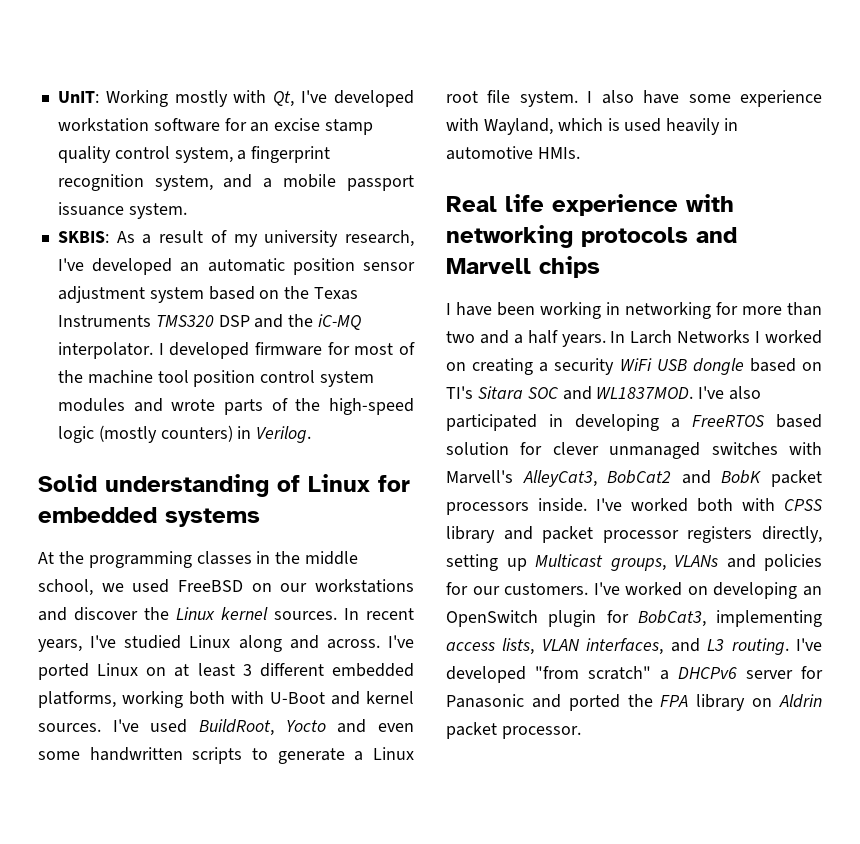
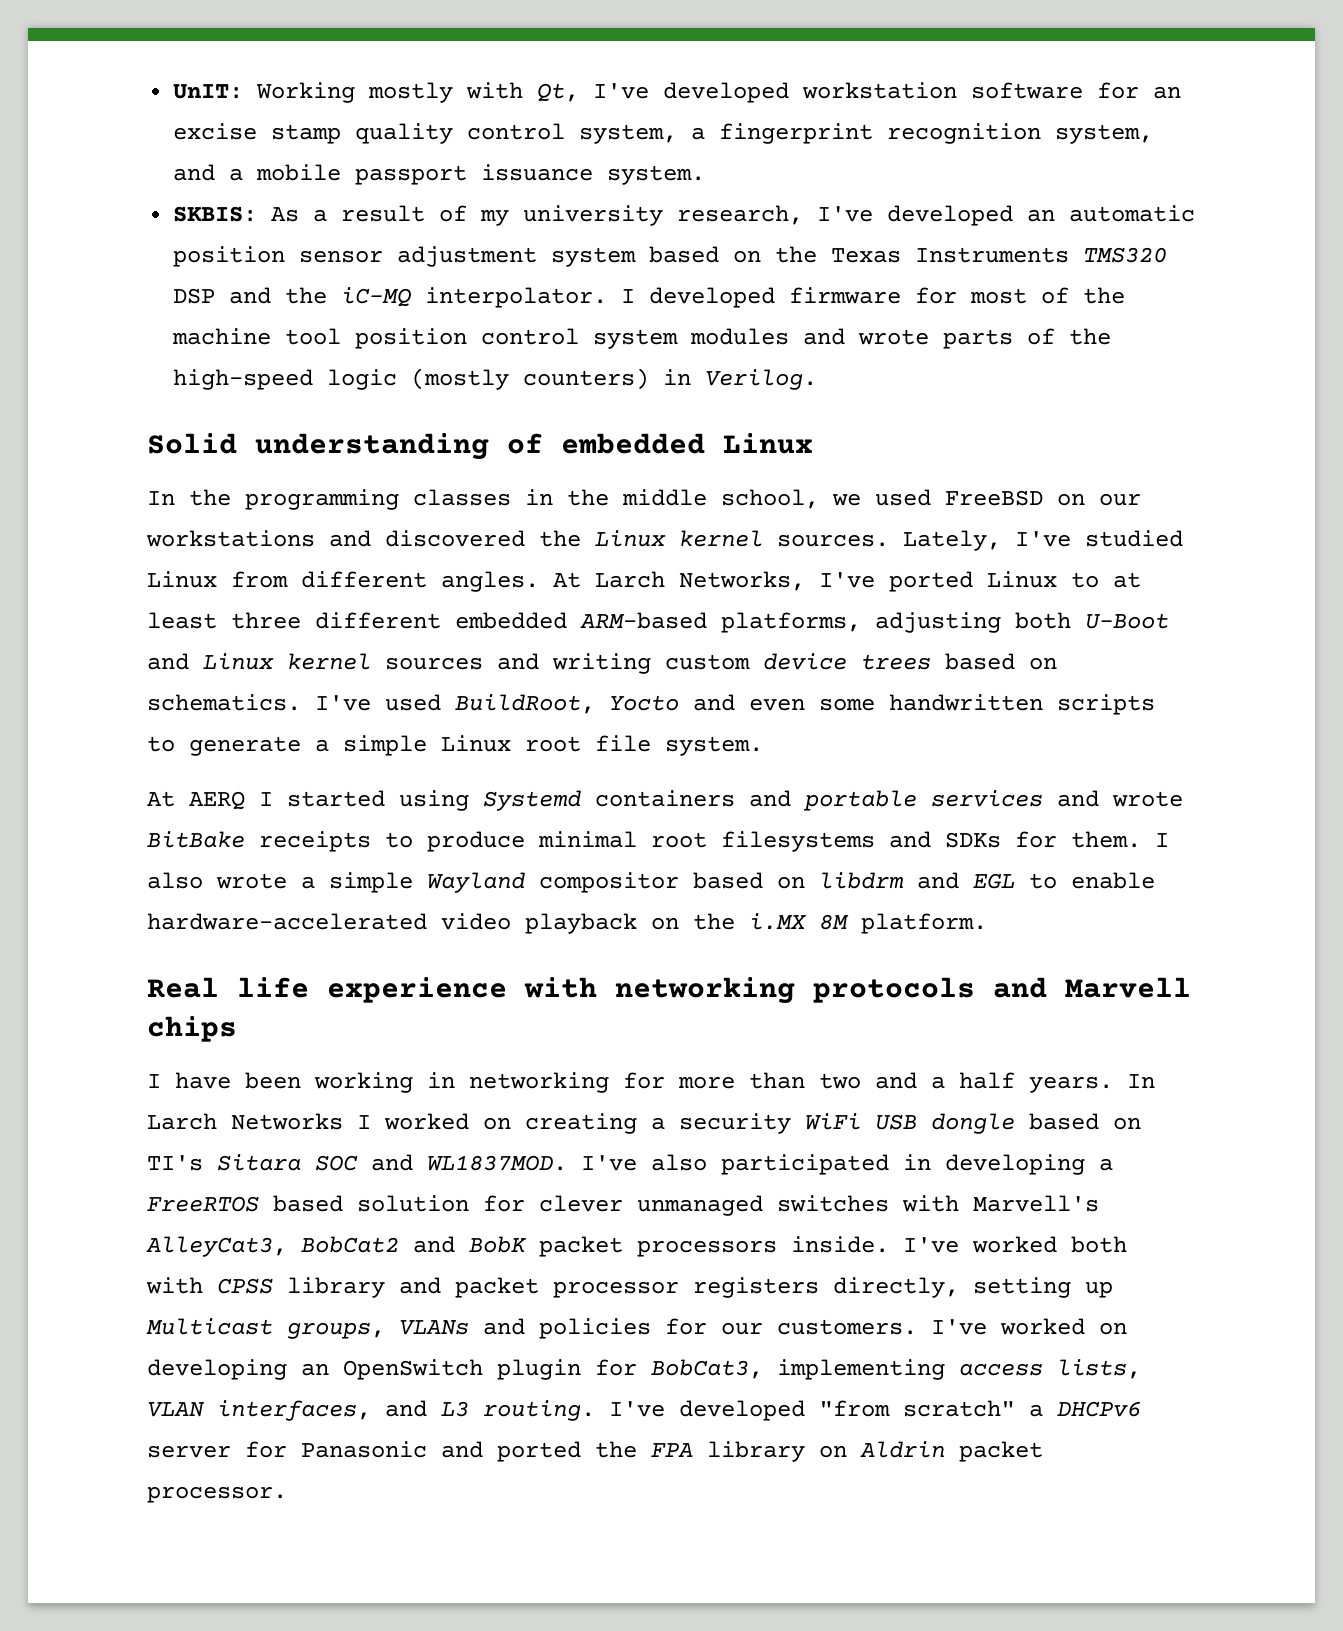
[308,474,410,492] [38,507,260,527] [38,552,54,564] Linux for embedded systems // At -> [561,433,813,454] [147,491,175,505] embedded Linux // In
[74,607,138,621] discover -> [385,530,525,547] discovered
[344,608,414,620] [38,635,380,652] In recent years, I've studied Linux along and across. -> [903,530,1183,551] [147,571,805,592] Lately, I've studied Linux from different angles. At Larch Networks,
[146,667,167,676] on -> [1071,572,1099,588] to
[242,664,252,676] 3 -> [231,612,301,629] three
[38,691,414,708] [38,723,101,732] platforms, working both with U-Boot and kernel sources. -> [580,612,1169,633] [147,653,1057,674] [147,694,301,711] ARM-based platforms, adjusting both U-Boot and Linux kernel sources and writing custom device trees based on schematics.
(364, 756) none -> [343,735,427,756] simple
[587,90,822,107] [446,118,739,135] [446,146,580,160] I also have some experience with Wayland, which is used heavily in automotive HMIs. -> [147,790,1183,811] [147,831,1169,852] [147,872,1155,893] [147,913,987,934] // At AERQ I started using Systemd containers and portable services and wrote BitBake receipts to produce minimal root filesystems and SDKs for them. I also wrote a simple Wayland compositor based on libdrm and EGL to enable hardware-accelerated video playback on the i.MX 8M platform.

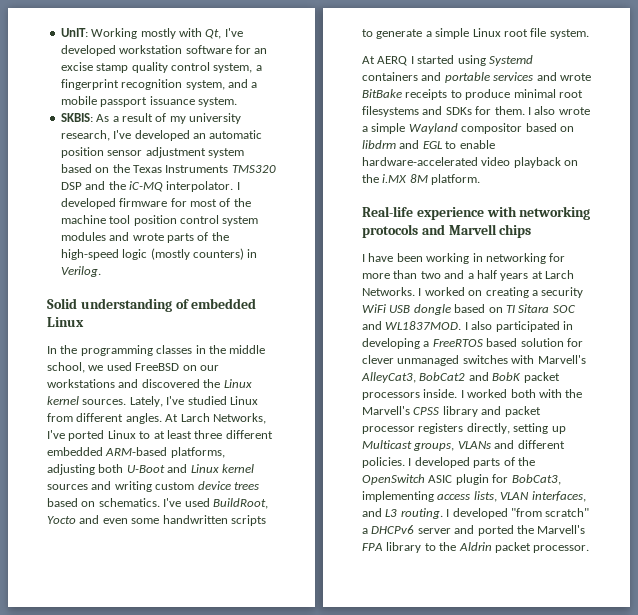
[147,977,309,998] Real life -> [362,206,413,217] Real-life
[1029,1074,1155,1093] [147,1113,343,1130] years. In Larch Networks -> [500,270,574,281] [362,287,415,296] years at Larch Networks.
[147,1155,203,1171] TI's -> [505,305,515,313] TI
[581,1155,637,1171] I've -> [464,322,468,330] I
[903,1237,959,1253] I've -> [460,390,464,398] I
(203, 1285) none -> [565,389,583,398] [362,406,410,415] the Marvell's
[539,1318,1127,1339] [147,1359,483,1380] policies for our customers. I've worked on developing an OpenSwitch -> [517,440,565,449] [362,457,535,468] [362,474,453,485] different policies. I developed parts of the OpenSwitch ASIC
[609,1401,665,1417] I've -> [446,509,450,517] I
[245,1441,427,1458] for Panasonic -> (451, 531) none
(637, 1449) none -> [537,525,586,534] Marvell's
[819,1445,847,1458] on -> [424,542,457,551] to the

